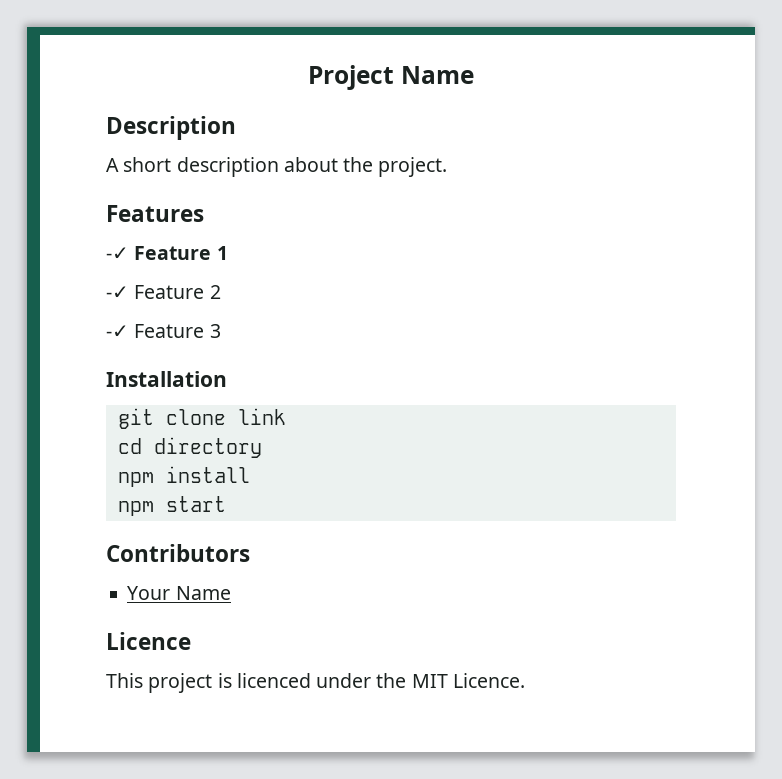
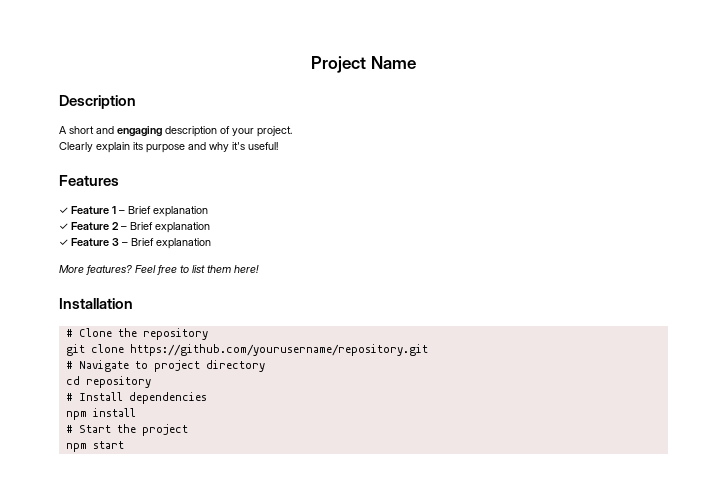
[176,157,448,177] description about the project. -> [96,126,292,137] [59,142,278,153] and engaging description of your project. // Clearly explain its purpose and why it's useful!
[106,247,129,260] -✓ -> [59,207,68,214] ✓
[106,285,221,299] [106,324,221,338] [106,371,227,387] [117,408,286,429] [117,437,262,458] [117,466,250,487] [117,496,226,516] [106,544,250,562] [127,586,231,600] [106,632,191,650] [106,673,525,693] // -✓ Feature 2 // -✓ Feature 3 // Installation // git clone link // cd directory // npm install // npm start // Contributors // Your Name // Licence // This project is licenced under the MIT Licence. -> [119,206,208,217] [59,222,210,233] [59,238,211,249] [59,265,259,275] [59,298,133,309] [65,328,208,340] [65,344,428,356] [65,360,265,372] [65,376,151,388] [65,392,207,404] [65,408,136,420] [65,424,188,436] [65,441,124,452] – Brief explanation // ✓ Feature 2 – Brief explanation // ✓ Feature 3 – Brief explanation // More features? Feel free to list them here! // Installation // # Clone the repository // git clone https://github.com/yourusername/repository.git // # Navigate to project directory // cd repository // # Install dependencies // npm install // # Start the project // npm start

